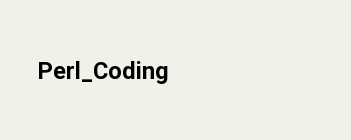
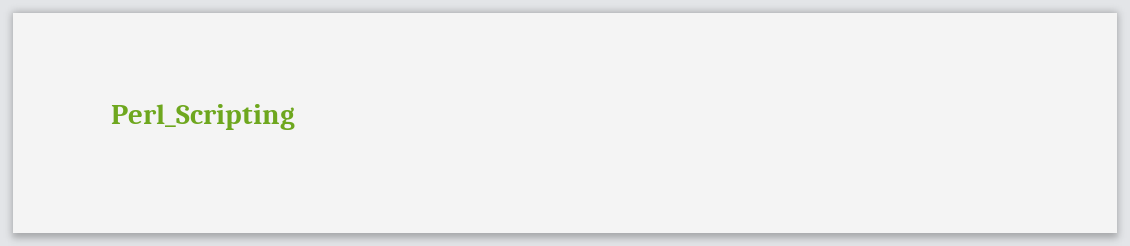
[38,61,169,84] Perl_Coding -> [111,104,295,130] Perl_Scripting

